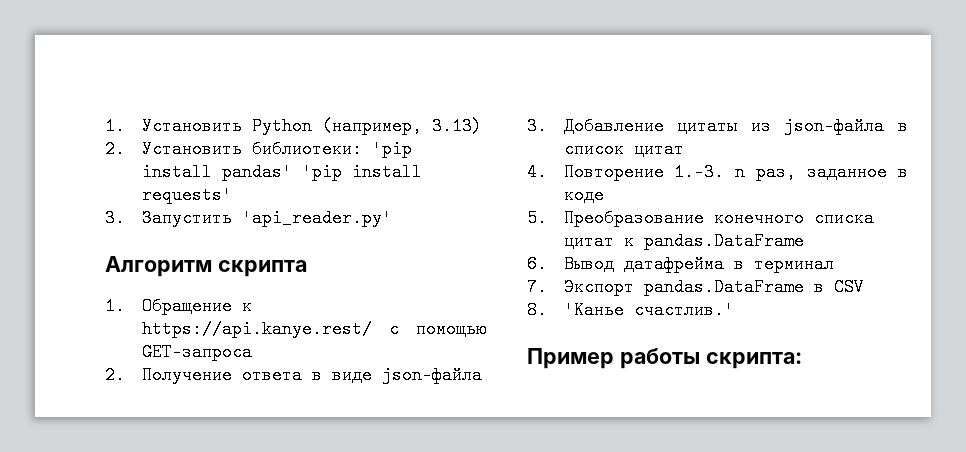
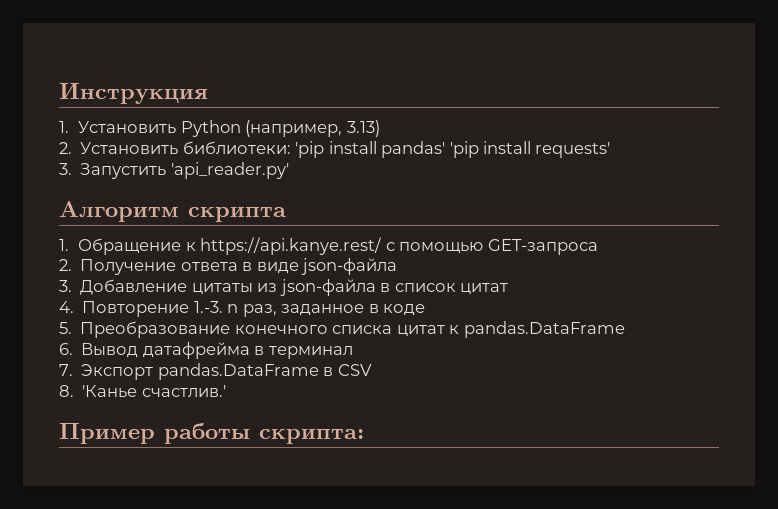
(105, 126) none -> [59,82,208,104] Инструкция //

